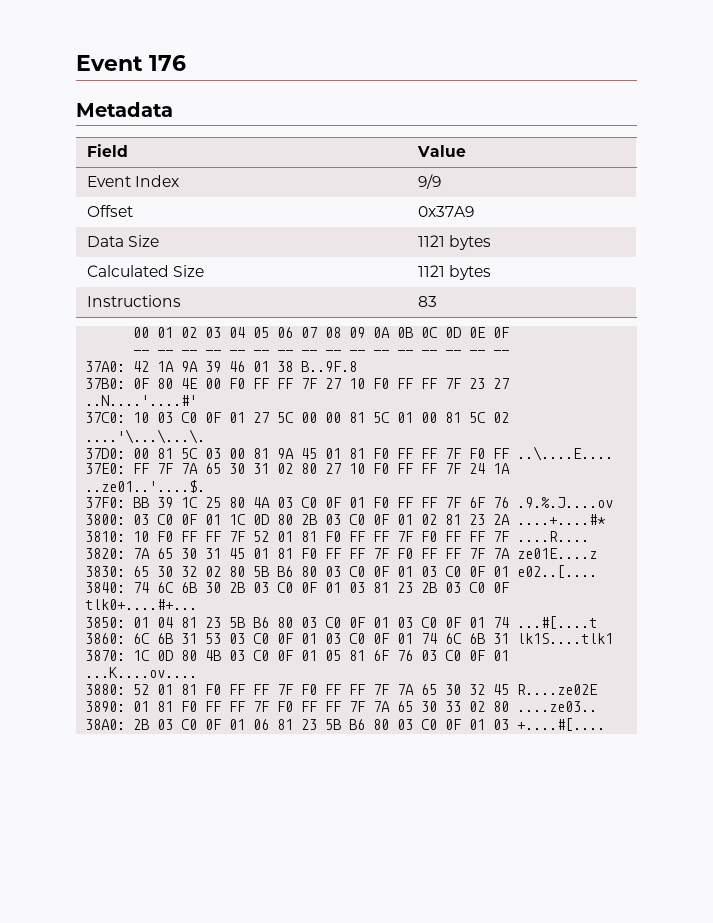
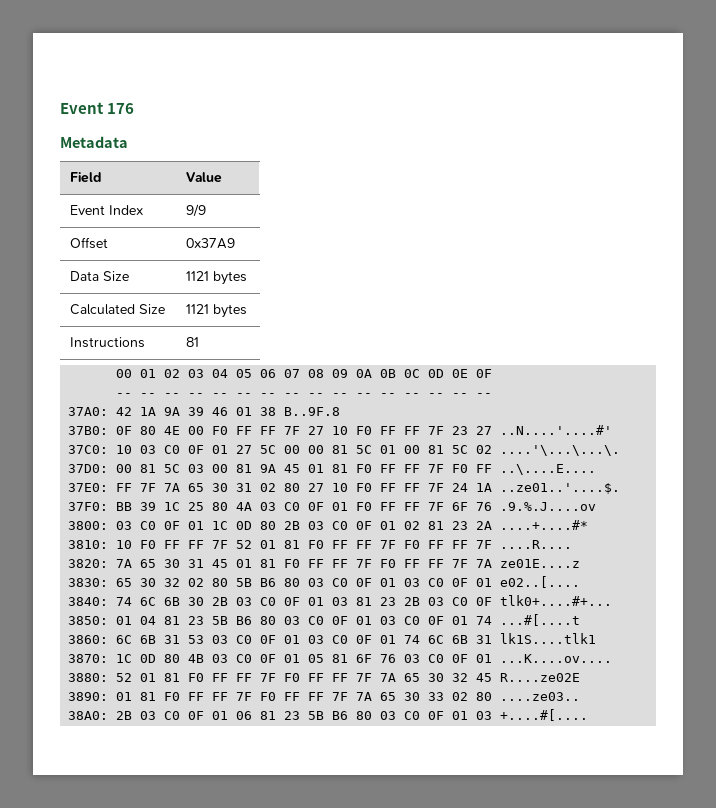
[418,296,438,307] 83 -> [185,337,199,347] 81

